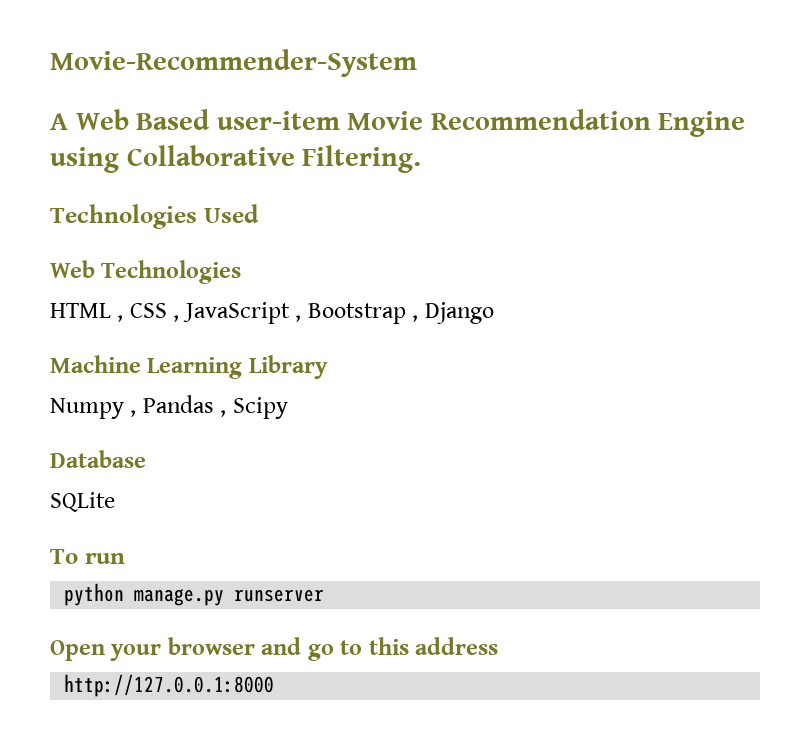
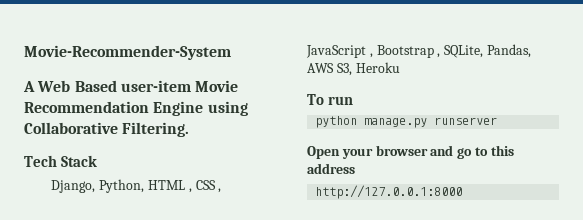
[50,204,259,229] [50,260,242,284] Technologies Used // Web Technologies // -> [24,155,97,167] [51,179,145,193] Tech Stack // Django, Python,
[424,302,494,324] [50,355,328,379] [50,395,288,419] [50,450,146,468] [50,492,115,512] Django // Machine Learning Library // Numpy , Pandas , Scipy // Database // SQLite -> [444,44,531,58] [307,62,400,76] SQLite, Pandas, AWS S3, Heroku

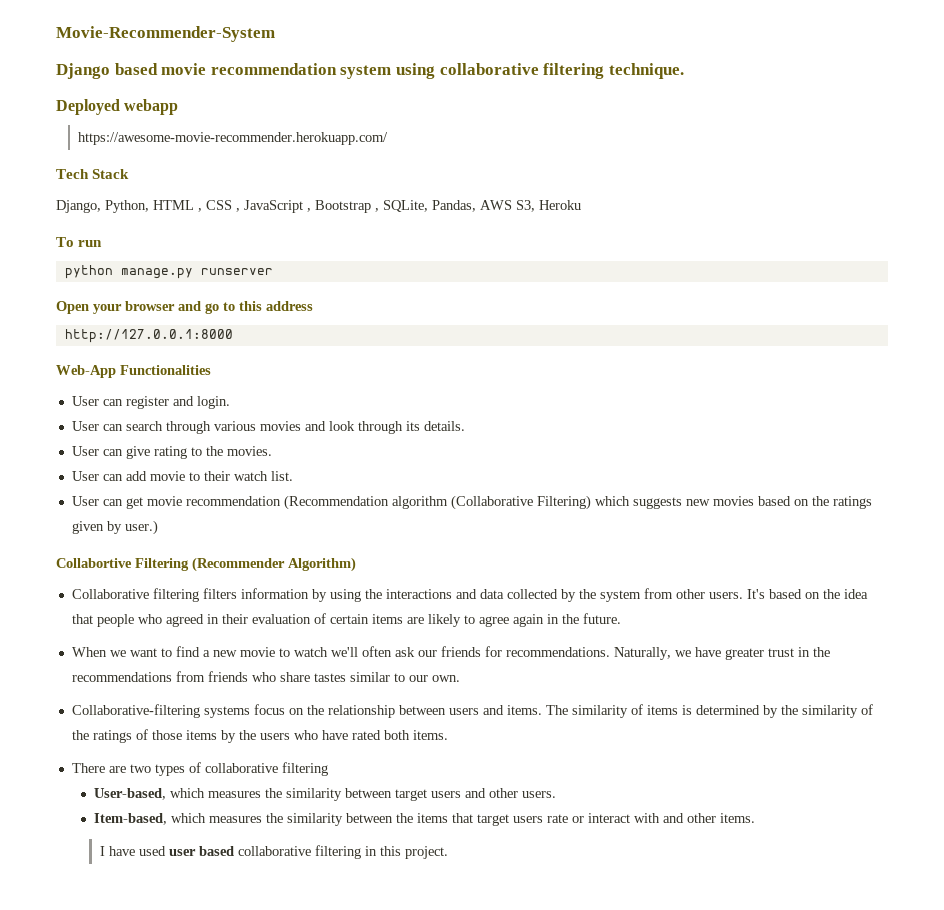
[23,80,239,92] [24,101,248,116] [24,122,190,137] A Web Based user-item Movie Recommendation Engine using Collaborative Filtering. -> [56,63,684,79] [56,99,179,115] [77,132,388,145] Django based movie recommendation system using collaborative filtering technique. // Deployed webapp // https://awesome-movie-recommender.herokuapp.com/
(463, 192) none -> [56,365,211,378] [71,396,230,409] [71,421,465,434] [71,446,272,459] [71,471,293,481] [71,495,872,510] [71,520,158,535] [56,557,356,572] [71,588,868,602] [71,613,621,627] [71,646,830,660] [71,671,460,682] [71,704,873,718] [71,729,448,743] [71,762,328,776] [93,788,556,801] [93,813,755,826] [99,845,448,859] // Web-App Functionalities // User can register and login. // User can search through various movies and look through its details. // User can give rating to the movies. // User can add movie to their watch list. // User can get movie recommendation (Recommendation algorithm (Collaborative Filtering) which suggests new movies based on the ratings given by user.) // Collabortive Filtering (Recommender Algorithm) // Collaborative filtering filters information by using the interactions and data collected by the system from other users. It's based on the idea that people who agreed in their evaluation of certain items are likely to agree again in the future. // When we want to find a new movie to watch we'll often ask our friends for recommendations. Naturally, we have greater trust in the recommendations from friends who share tastes similar to our own. // Collaborative-filtering systems focus on the relationship between users and items. The similarity of items is determined by the similarity of the ratings of those items by the users who have rated both items. // There are two types of collaborative filtering // User-based, which measures the similarity between target users and other users. // Item-based, which measures the similarity between the items that target users rate or interact with and other items. // I have used user based collaborative filtering in this project.

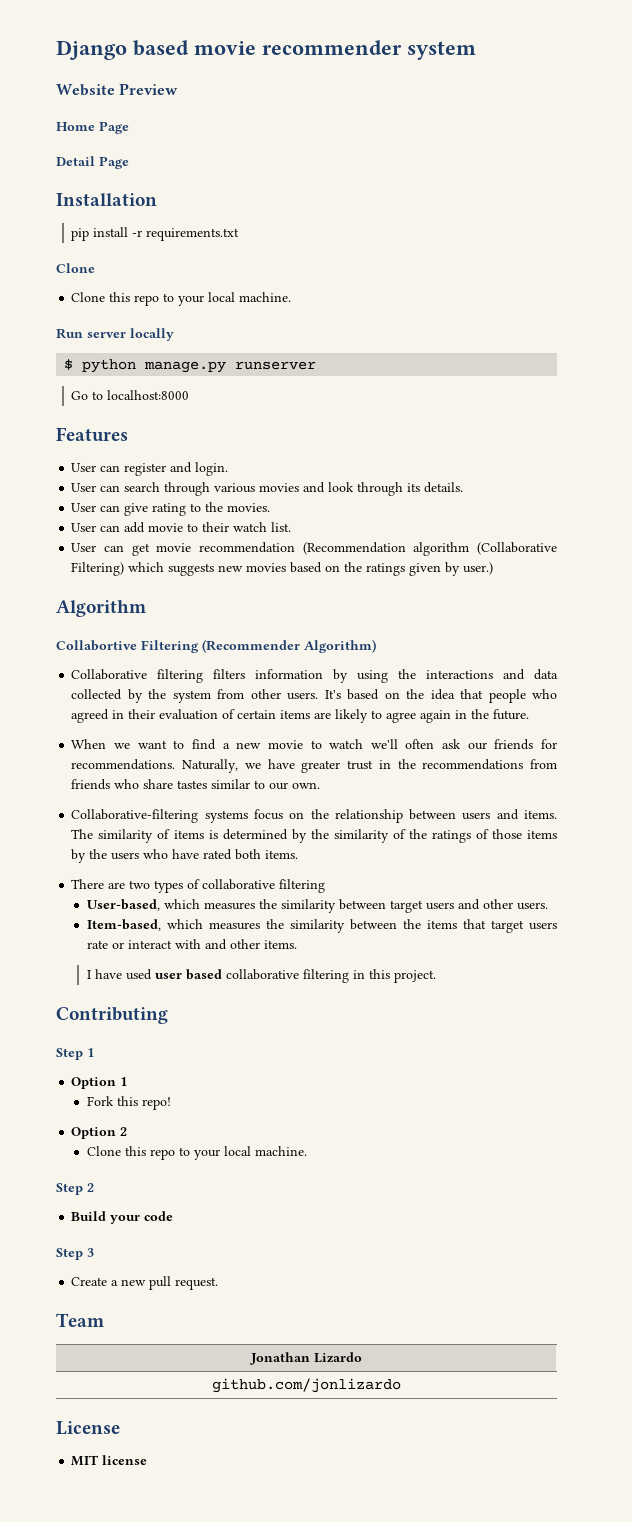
[56,26,275,42] Movie-Recommender-System // -> (56, 50) none
[210,63,684,79] [56,99,179,115] [77,132,388,145] [56,169,130,179] [56,200,581,213] [56,237,103,247] [64,265,273,279] [56,301,313,314] [64,329,233,343] [56,365,211,378] recommendation system using collaborative filtering technique. // Deployed webapp // https://awesome-movie-recommender.herokuapp.com/ // Tech Stack // Django, Python, HTML , CSS , JavaScript , Bootstrap , SQLite, Pandas, AWS S3, Heroku // To run // python manage.py runserver // Open your browser and go to this address // http://127.0.0.1:8000 // Web-App Functionalities -> [262,40,476,60] [56,83,179,96] [56,121,129,134] [56,156,129,169] [56,193,157,206] [71,227,240,241] [56,263,95,273] [71,292,292,306] [56,328,174,341] [64,359,317,373] [71,390,190,400] [56,427,128,442] recommender system // Website Preview // Home Page // Detail Page // Installation // pip install -r requirements.txt // Clone // Clone this repo to your local machine. // Run server locally // $ python manage.py runserver // Go to localhost:8000 // Features
(158, 527) none -> [56,600,146,617] // Algorithm
(448, 852) none -> [56,1007,168,1024] [56,1048,94,1060] [71,1077,128,1089] [86,1096,171,1110] [71,1127,128,1139] [86,1146,307,1160] [56,1183,94,1195] [71,1211,174,1224] [56,1248,94,1260] [71,1276,219,1290] [56,1313,104,1327] [250,1352,362,1365] [212,1378,401,1393] [56,1421,120,1435] [71,1455,148,1466] // Contributing // Step 1 // Option 1 // Fork this repo! // Option 2 // Clone this repo to your local machine. // Step 2 // Build your code // Step 3 // Create a new pull request. // Team // Jonathan Lizardo // github.com/jonlizardo // License // MIT license

